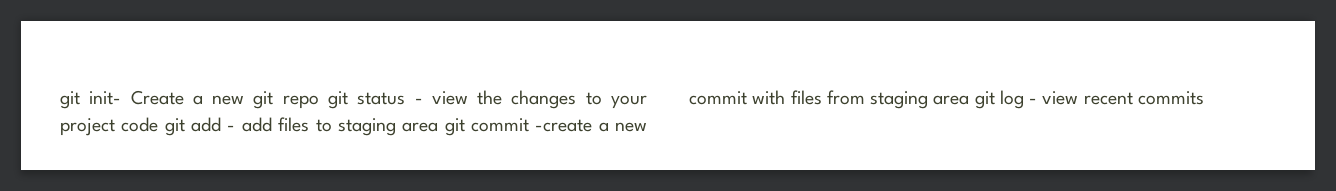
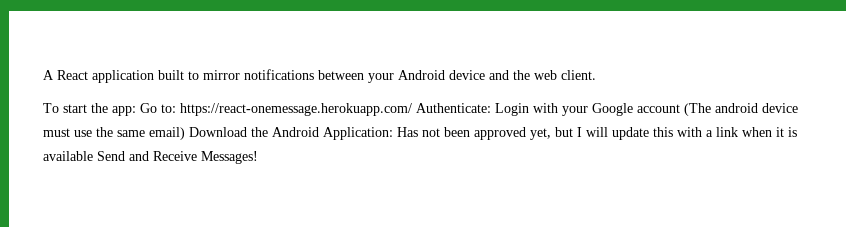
[60,90,647,109] [60,117,647,136] [689,90,1204,109] git init- Create a new git repo git status - view the changes to your project code git add - add files to staging area git commit -create a new commit with files from staging area git log - view recent commits -> [43,69,596,83] [43,103,798,116] [43,127,797,140] [43,151,258,164] A React application built to mirror notifications between your Android device and the web client. // To start the app: Go to: https://react-onemessage.herokuapp.com/ Authenticate: Login with your Google account (The android device must use the same email) Download the Android Application: Has not been approved yet, but I will update this with a link when it is available Send and Receive Messages!

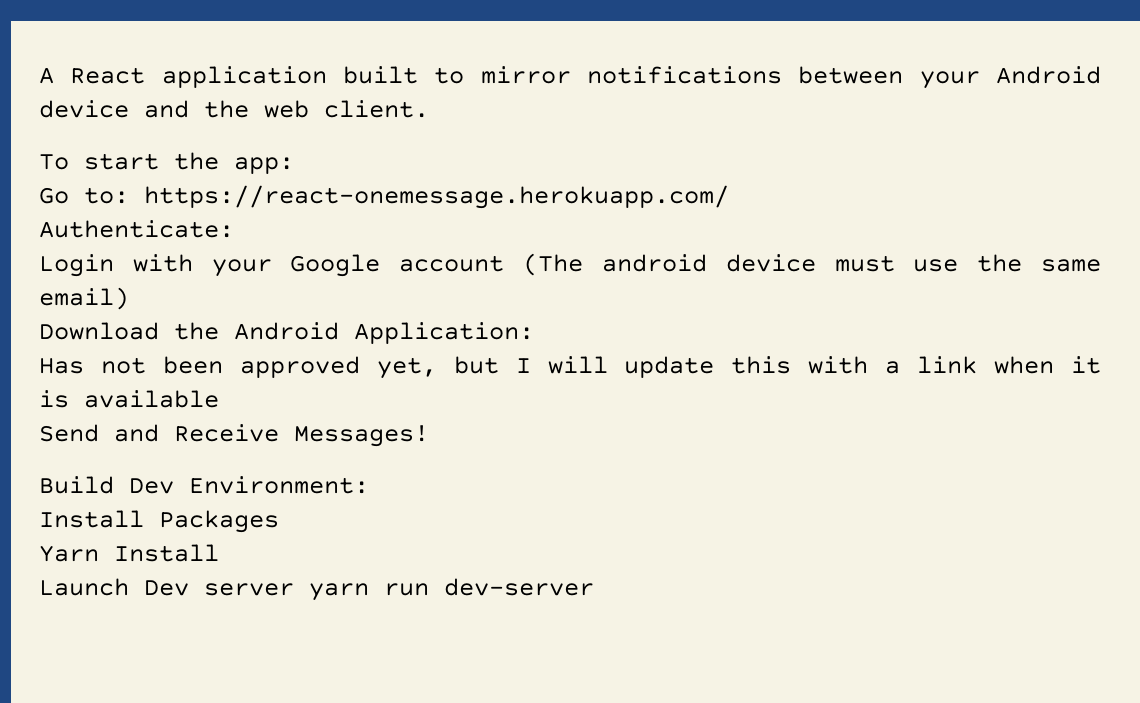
(136, 111) none -> (294, 165) //
(412, 109) none -> (729, 197) //
(491, 108) none -> (234, 229) //
(185, 133) none -> (129, 298) //
(393, 133) none -> (534, 333) //
(93, 156) none -> (219, 399) //
(258, 157) none -> [39,476,369,494] [39,510,279,533] [39,544,219,562] [39,578,594,601] // Build Dev Environment: // Install Packages // Yarn Install // Launch Dev server yarn run dev-server

